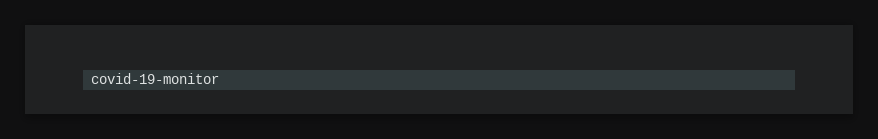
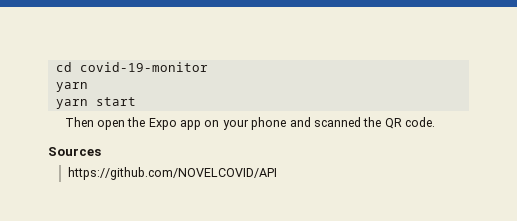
(90, 78) none -> [55,62,72,72] cd
(219, 78) none -> [55,82,88,92] [55,97,136,109] [64,117,436,130] [48,147,101,156] [68,167,278,180] // yarn // yarn start // Then open the Expo app on your phone and scanned the QR code. // Sources // https://github.com/NOVELCOVID/API

